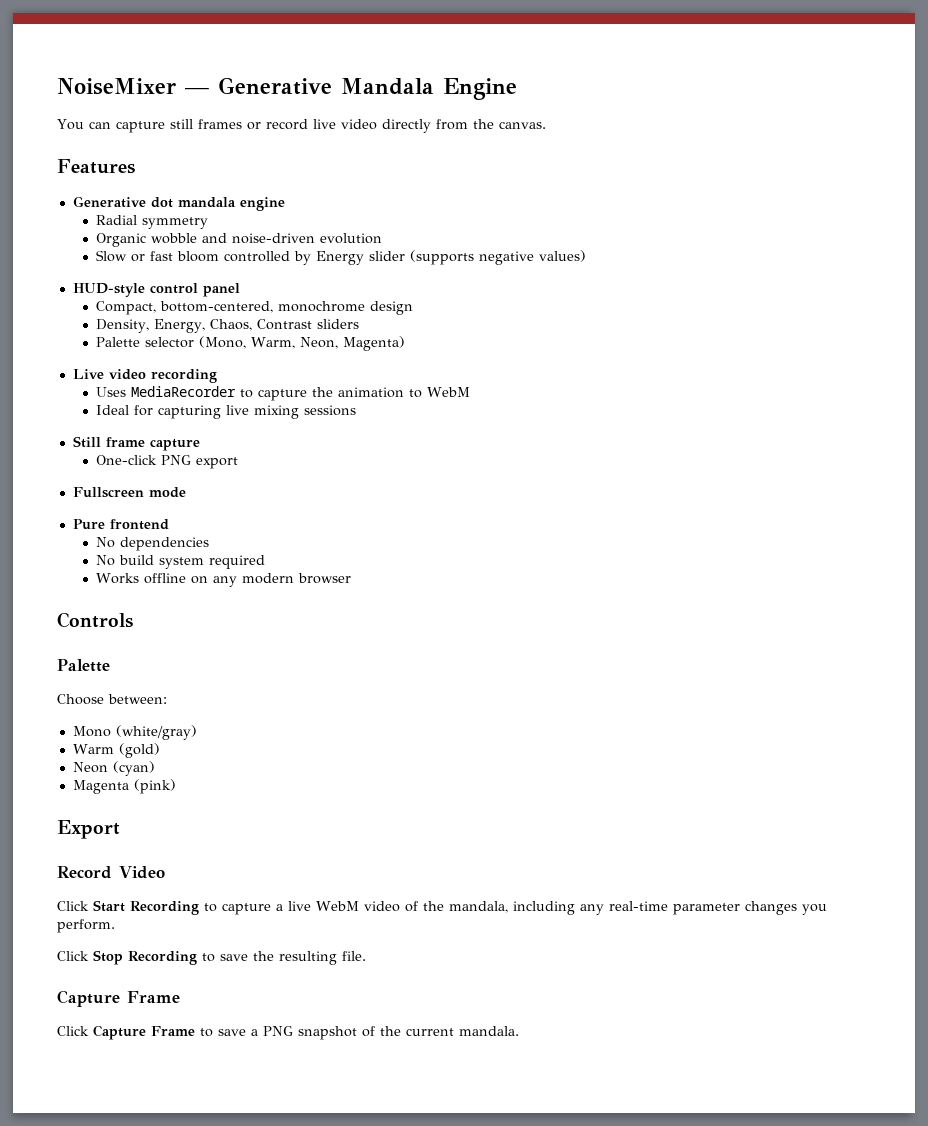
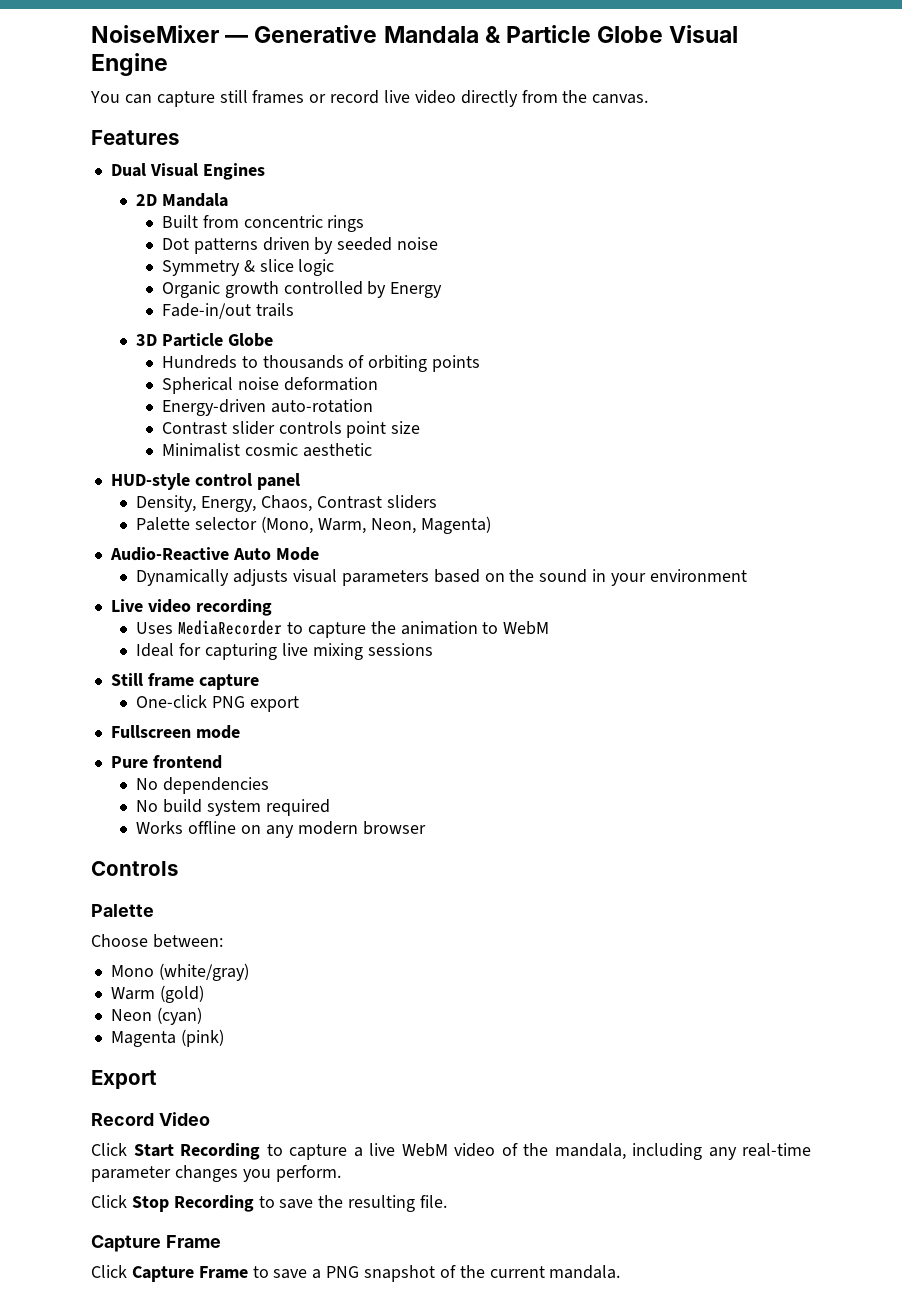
(434, 86) none -> [484,25,739,43] & Particle Globe Visual
[72,196,285,211] [96,215,209,229] [96,233,383,247] [96,250,587,265] Generative dot mandala engine // Radial symmetry // Organic wobble and noise-driven evolution // Slow or fast bloom controlled by Energy slider (supports negative values) -> [110,163,265,180] [136,193,229,207] [161,215,365,232] [161,237,439,254] [161,259,335,276] [161,281,443,298] [161,303,294,319] [136,333,274,347] [161,355,481,372] [161,377,378,394] [161,399,373,416] [161,421,421,438] [161,443,372,457] Dual Visual Engines // 2D Mandala // Built from concentric rings // Dot patterns driven by seeded noise // Symmetry & slice logic // Organic growth controlled by Energy // Fade-in/out trails // 3D Particle Globe // Hundreds to thousands of orbiting points // Spherical noise deformation // Energy-driven auto-rotation // Contrast slider controls point size // Minimalist cosmic aesthetic
[96,301,414,315] // Compact, bottom-centered, monochrome design -> (300, 481) none
(406, 343) none -> [109,547,319,561] [136,569,747,586] // Audio-Reactive Auto Mode // Dynamically adjusts visual parameters based on the sound in your environment

